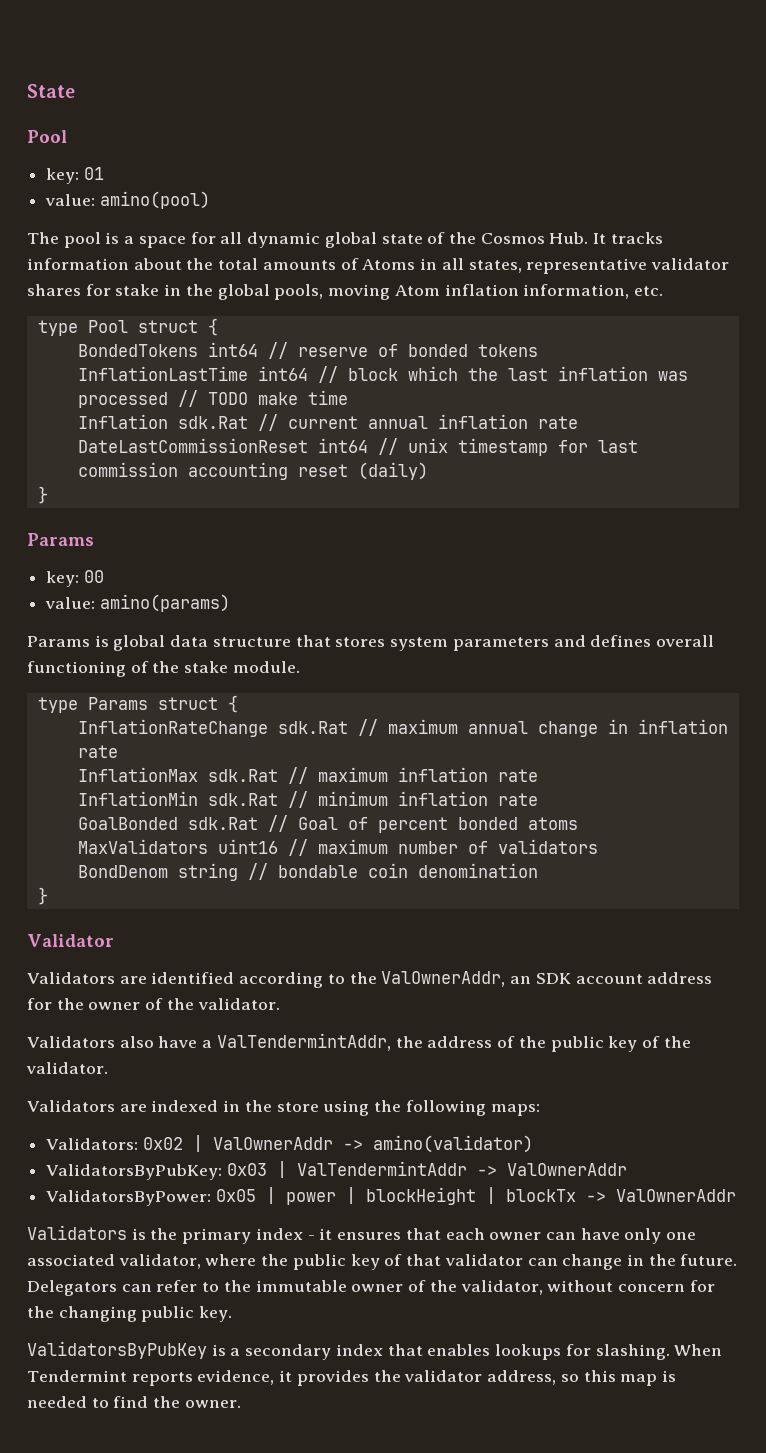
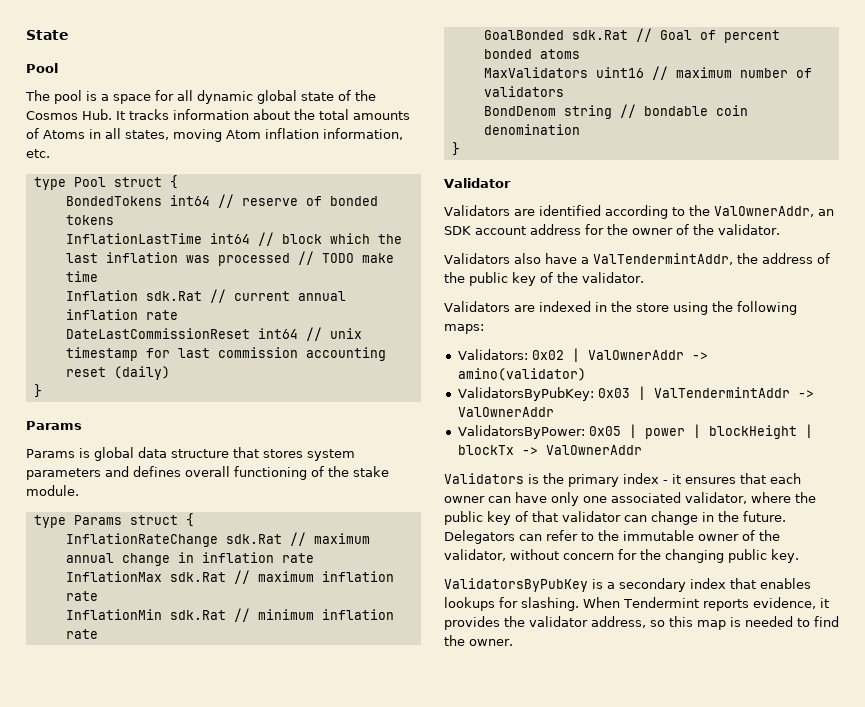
[46,167,104,184] [45,191,210,209] // key: 01 // value: amino(pool) -> (58, 68) none
[526,258,729,274] [27,284,324,300] representative validator shares for stake in the global pools, -> (169, 135) none
[46,570,104,587] [45,594,230,612] // key: 00 // value: amino(params) -> (82, 425) none

